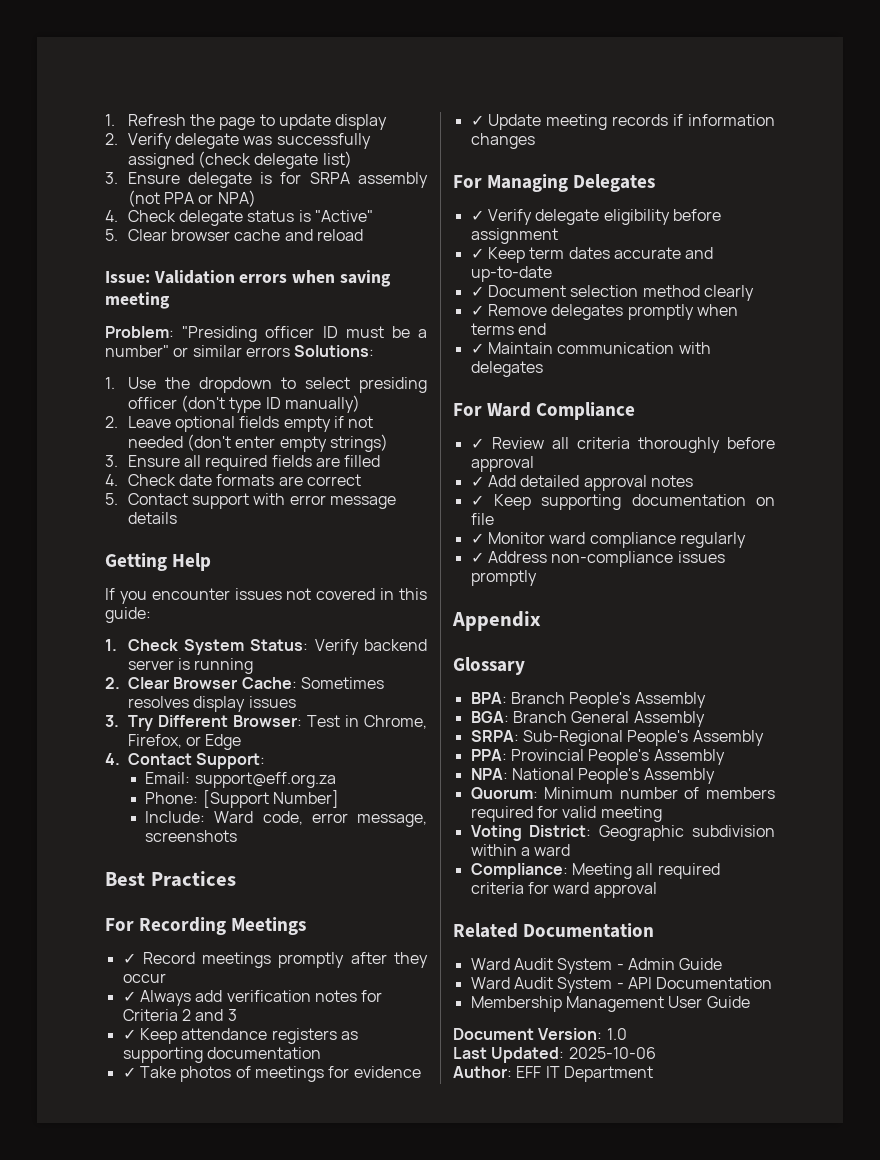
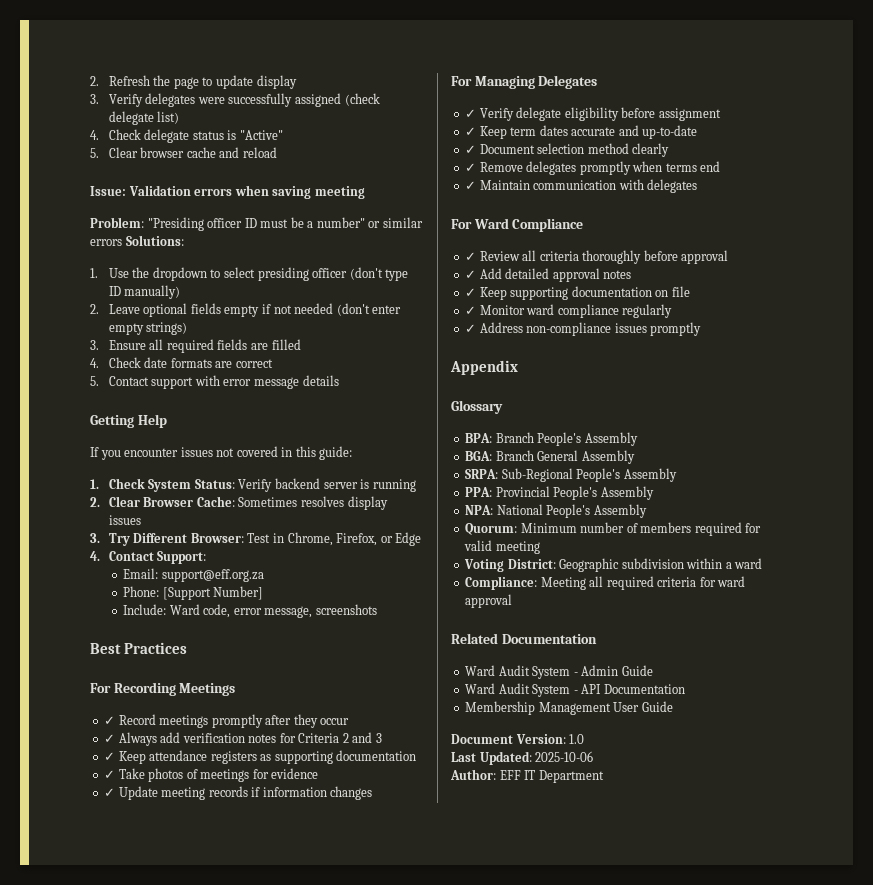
[105,114,115,126] 1. -> [90,76,99,86] 2.
[105,133,273,149] 2. Verify delegate was -> [90,93,225,107] 3. Verify delegates were
[105,172,428,188] [127,190,256,207] // 3. Ensure delegate is for SRPA assembly (not PPA or NPA) -> (180, 117) none

